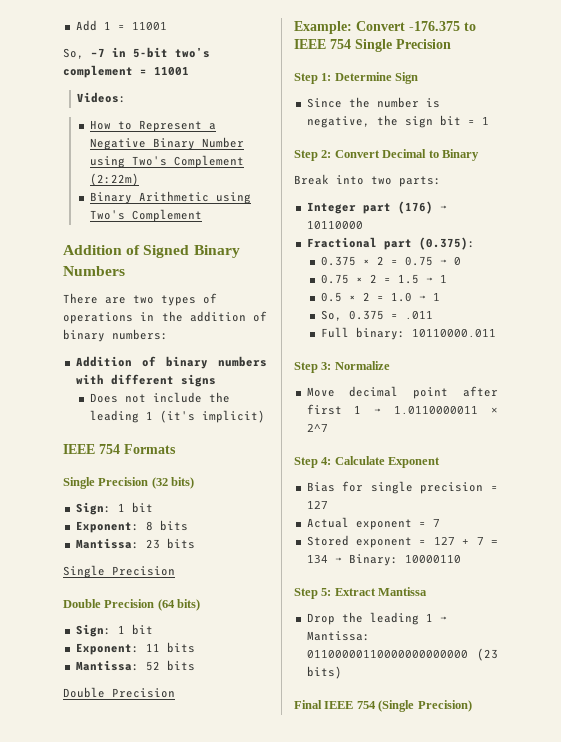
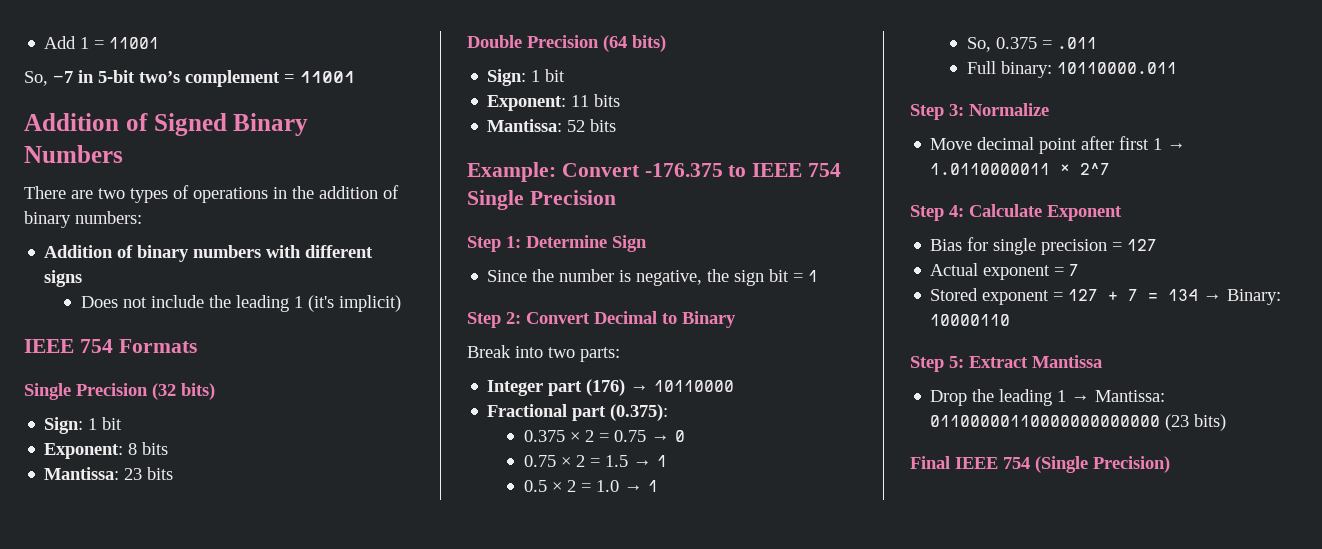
[76,92,126,103] [89,120,216,132] [89,137,244,150] [89,155,244,168] [89,173,139,186] [89,191,251,204] [89,209,202,222] // Videos: // How to Represent a Negative Binary Number using Two's Complement (2:22m) // Binary Arithmetic using Two's Complement -> (355, 77) none
[63,565,175,578] // Single Precision -> (174, 473) none
[63,687,175,698] // Double Precision -> (617, 125) none

